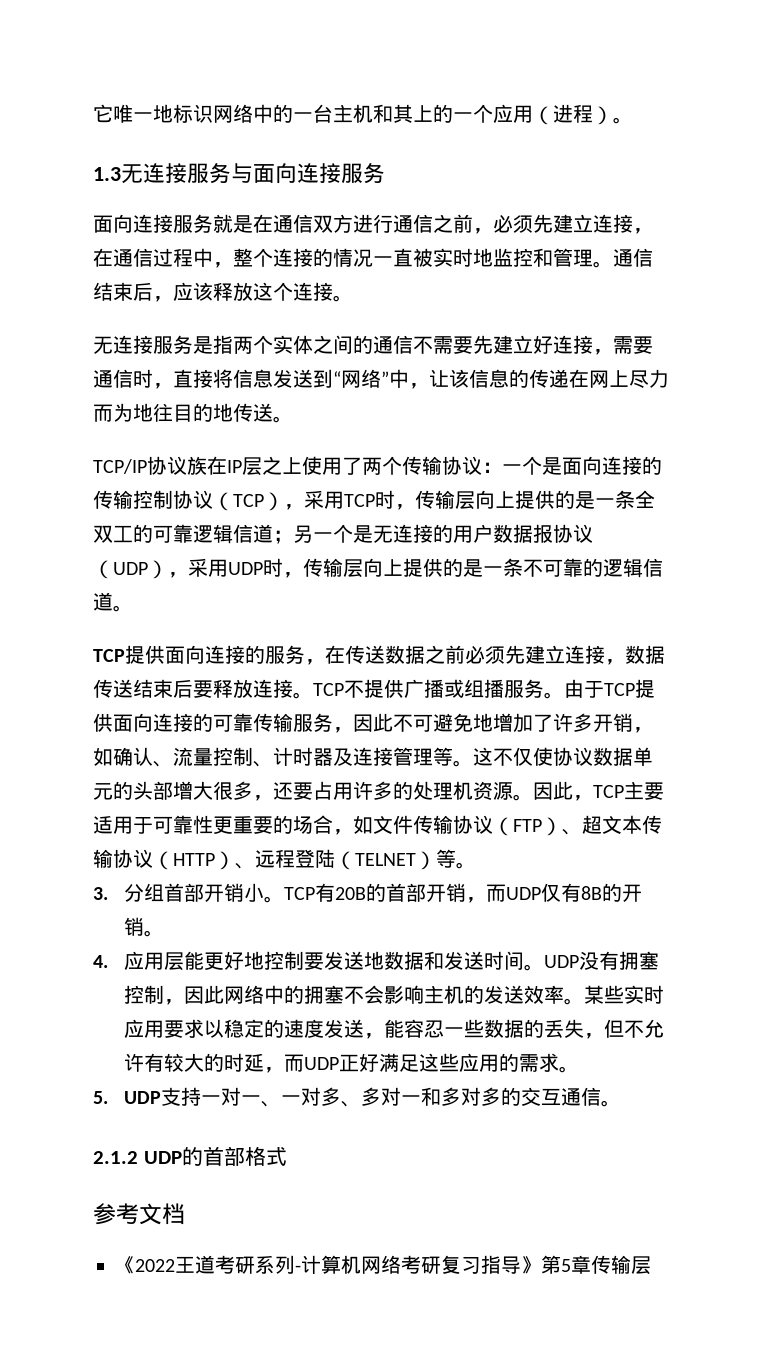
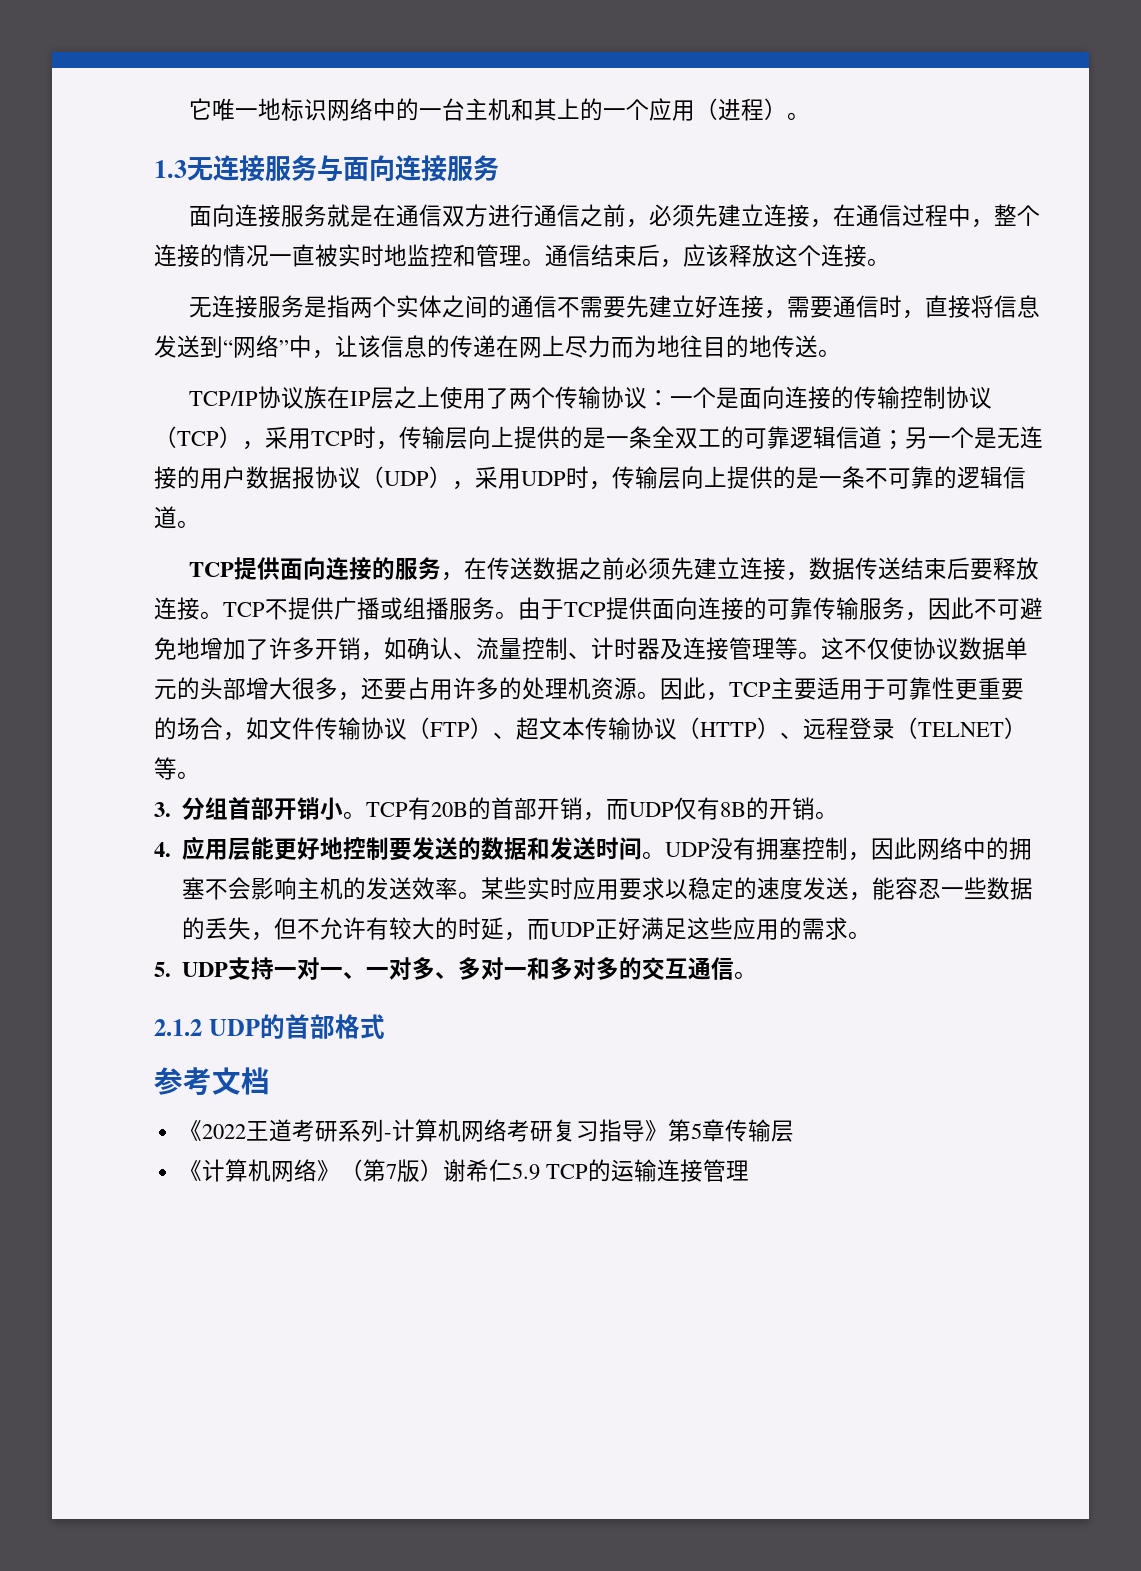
[315,849,335,868] 陆 -> [872,718,895,740] 录
[363,951,384,970] 地 -> [458,837,482,860] 的
(651, 1265) none -> [178,1159,749,1182] // 《计算机网络》（第7版）谢希仁5.9 TCP的运输连接管理

